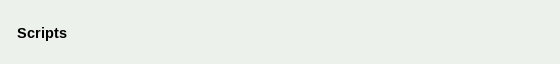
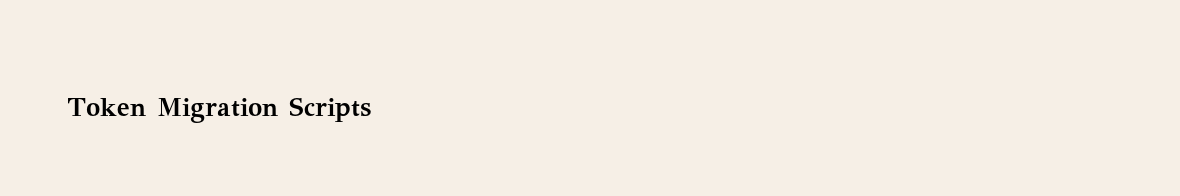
(17, 34) none -> [67,98,278,123] Token Migration

